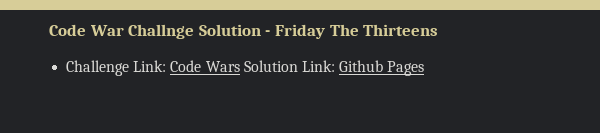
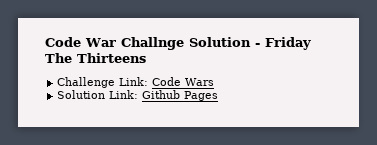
(240, 66) none -> (215, 82) //

